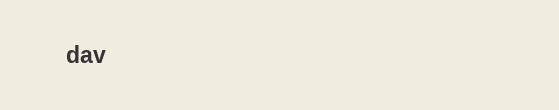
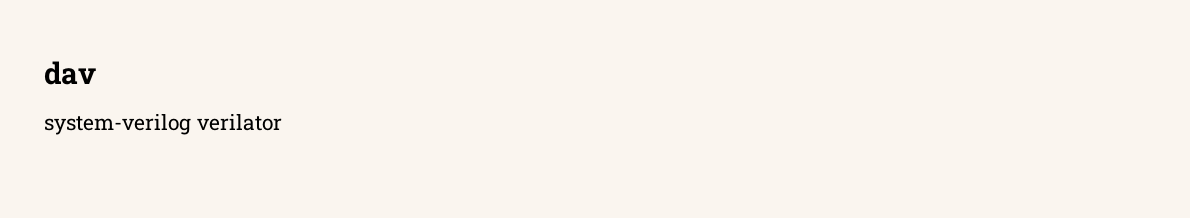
(106, 54) none -> [44,114,282,135] // system-verilog verilator

